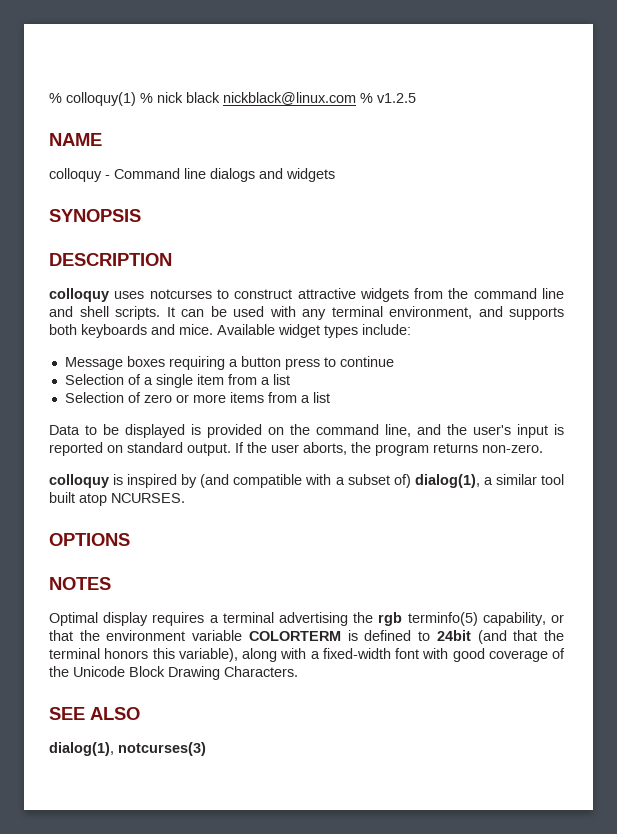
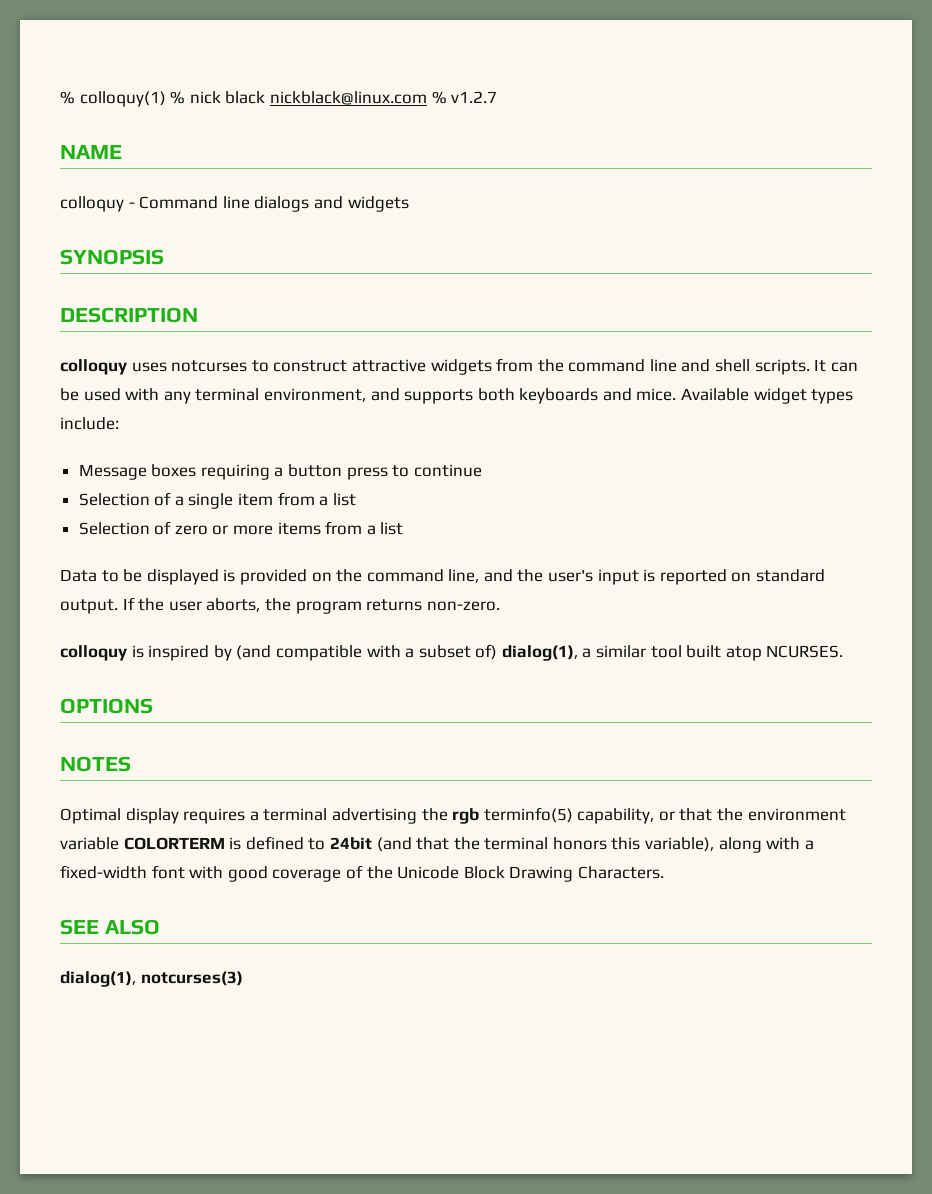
[377,93,416,103] v1.2.5 -> [451,91,498,103] v1.2.7

